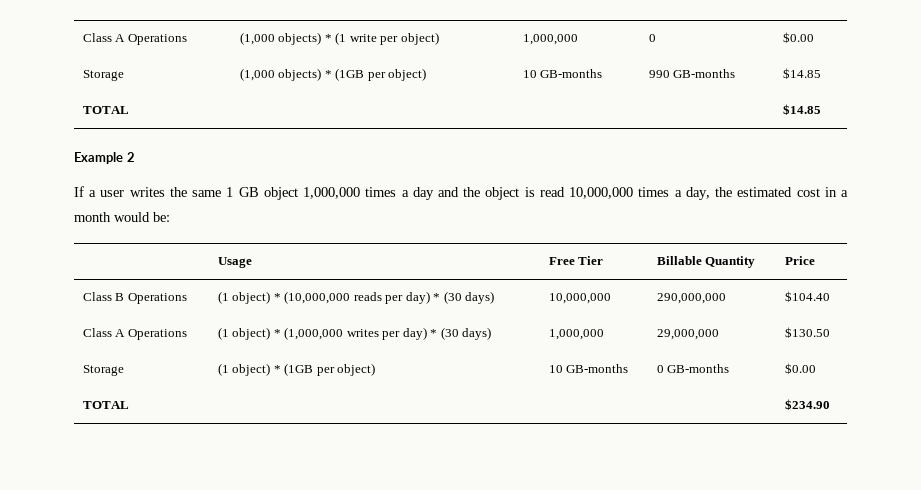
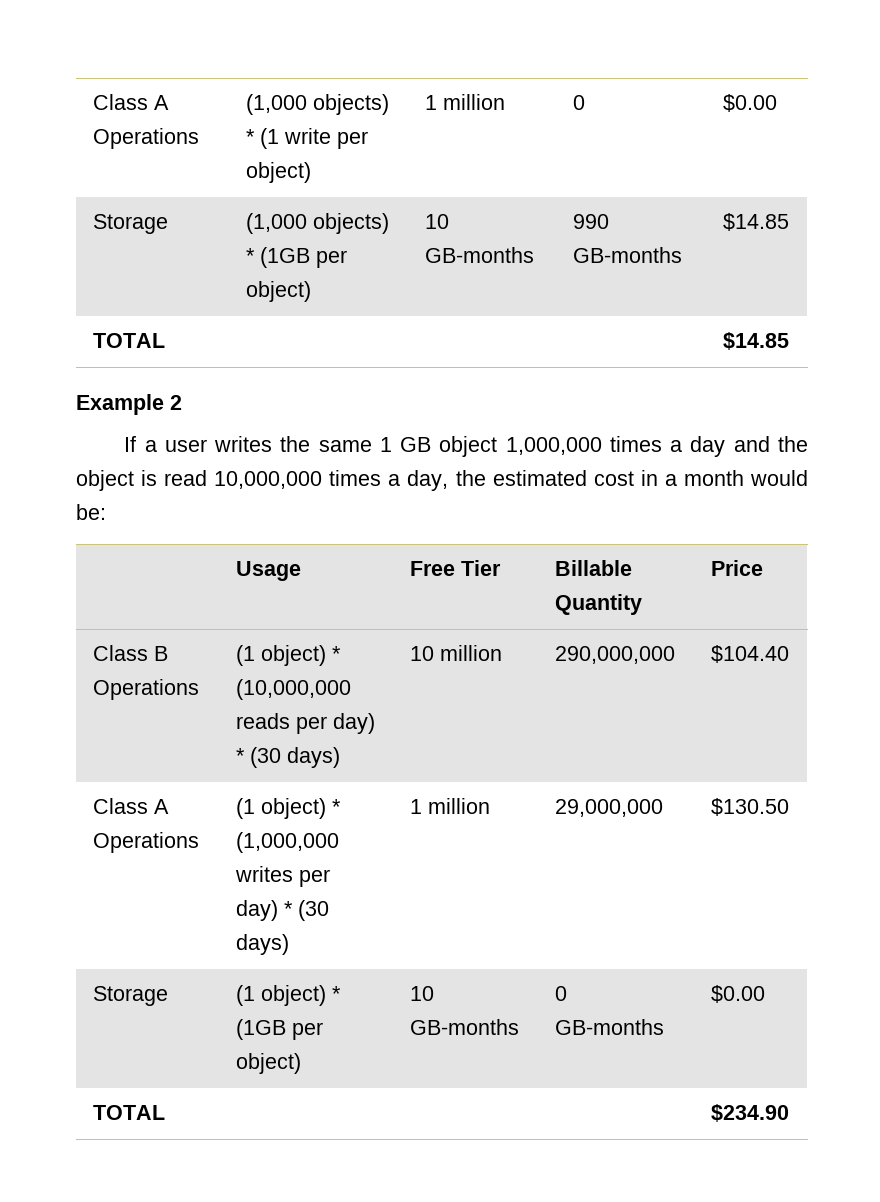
[522,34,578,45] 1,000,000 -> [424,94,505,110] 1 million
[548,293,611,304] 10,000,000 -> [409,645,502,661] 10 million
[548,329,604,340] 1,000,000 -> [409,798,490,814] 1 million

